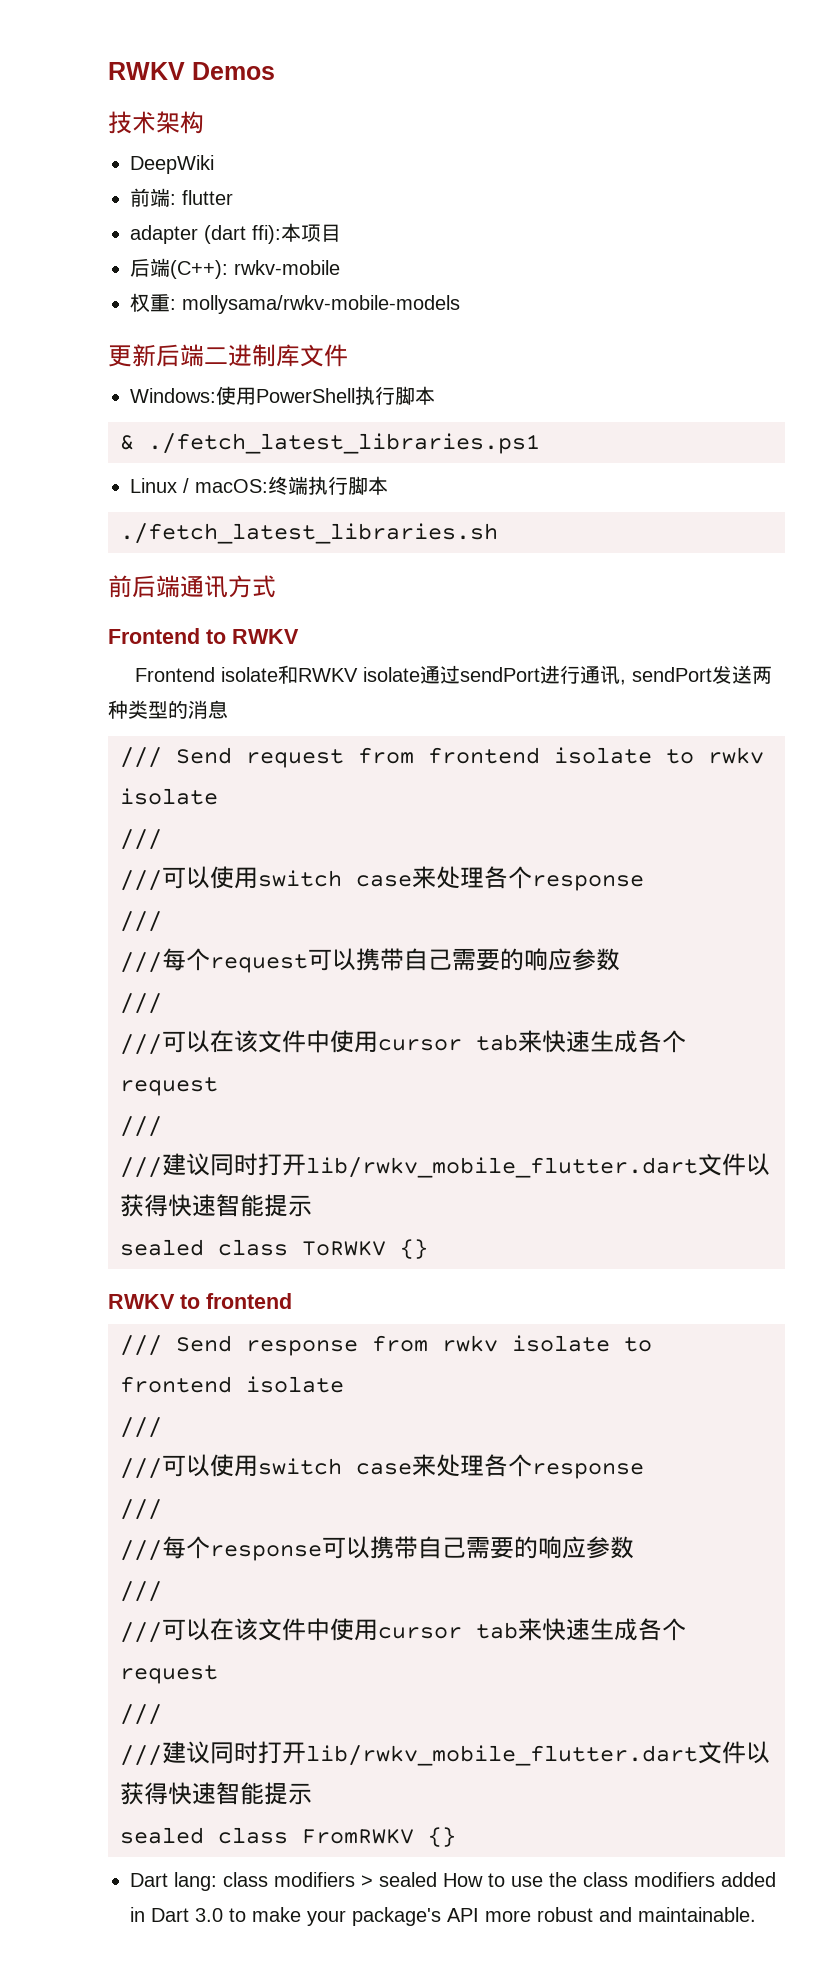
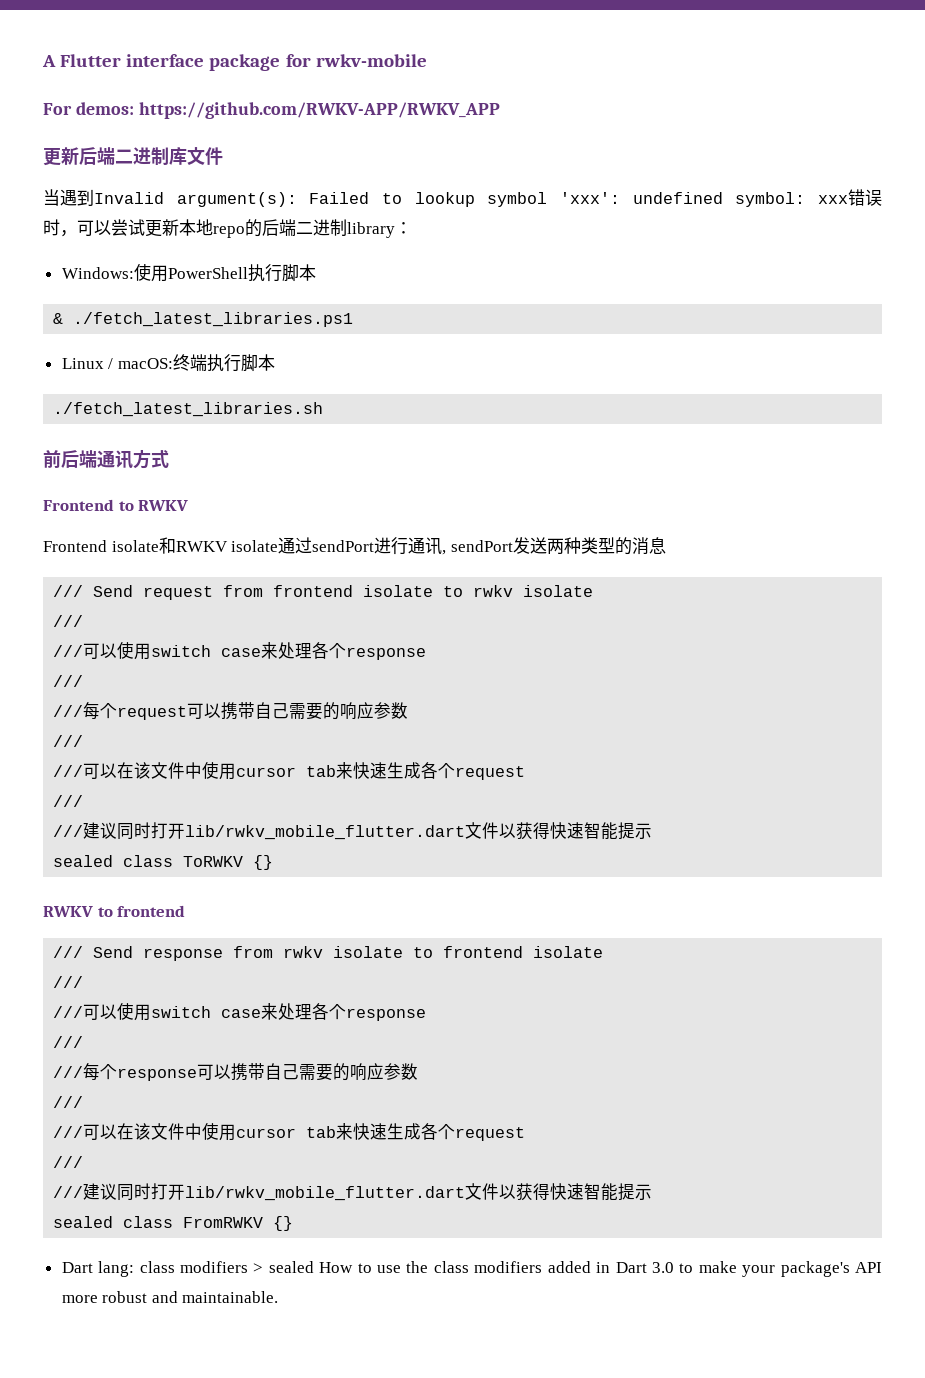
[108,62,275,80] [108,111,204,134] [130,155,214,174] [130,188,233,207] [130,223,341,244] [130,258,340,279] [130,293,460,314] RWKV Demos // 技术架构 // DeepWiki // 前端: flutter // adapter (dart ffi):本项目 // 后端(C++): rwkv-mobile // 权重: mollysama/rwkv-mobile-models -> [42,54,427,71] [43,102,500,119] A Flutter interface package for rwkv-mobile // For demos: https://github.com/RWKV-APP/RWKV_APP
(348, 355) none -> [43,189,882,207] [43,219,412,238] // 当遇到Invalid argument(s): Failed to lookup symbol 'xxx': undefined symbol: xxx错误时，可以尝试更新本地repo的后端二进制library：

